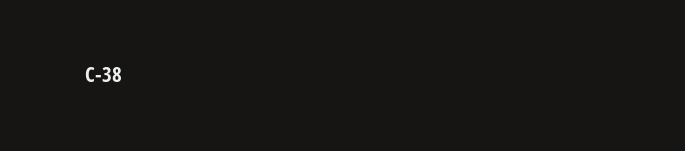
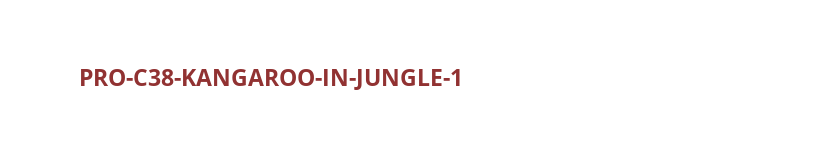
[85,67,122,82] C-38 -> [79,69,463,90] PRO-C38-KANGAROO-IN-JUNGLE-1

